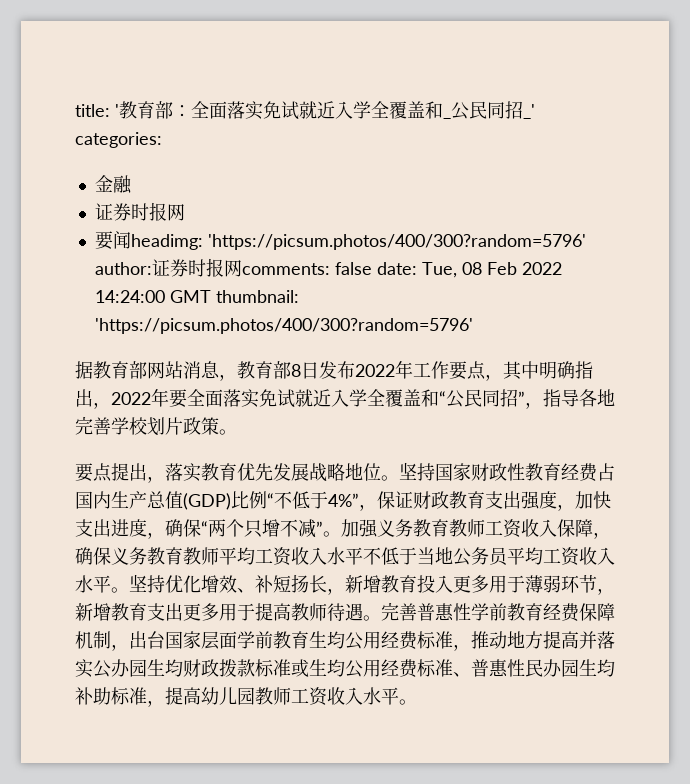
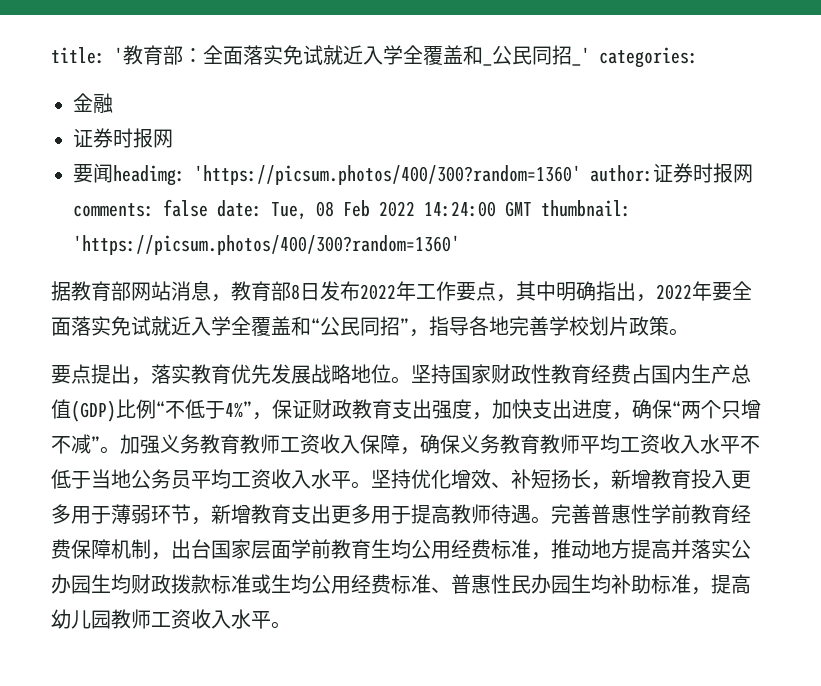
[207,234,586,250] 'https://picsum.photos/400/300?random=5796' -> [194,165,581,185] 'https://picsum.photos/400/300?random=1360'
[94,318,473,334] 'https://picsum.photos/400/300?random=5796' -> [73,235,460,255] 'https://picsum.photos/400/300?random=1360'

